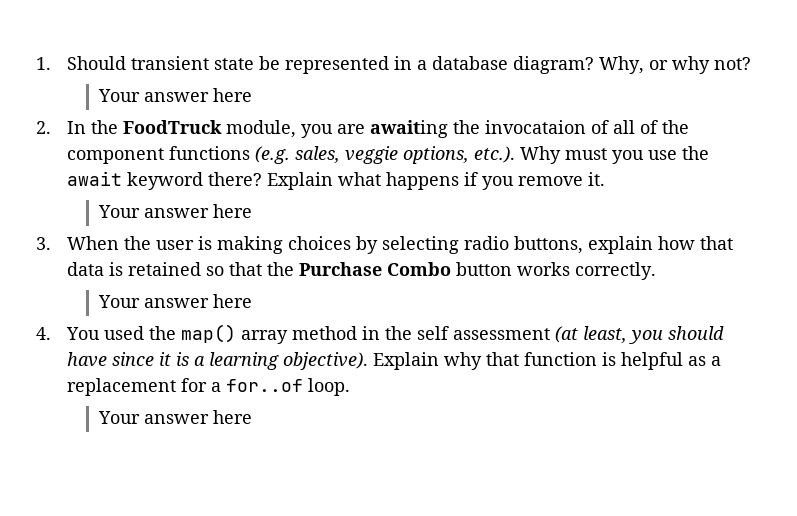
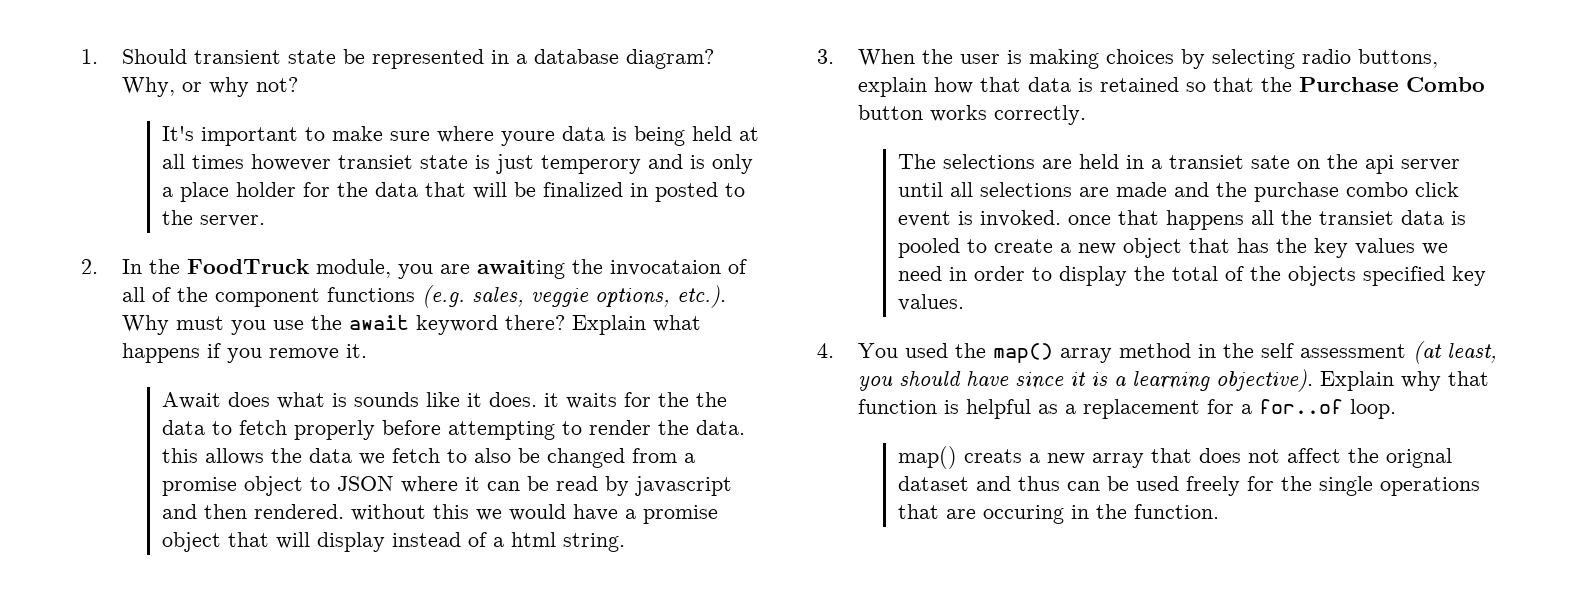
[97,88,252,102] Your answer here -> [162,126,760,146] [162,154,754,174] [162,182,746,202] [162,210,266,227] It's important to make sure where youre data is being held at all times however transiet state is just temperory and is only a place holder for the data that will be finalized in posted to the server.
[97,204,252,218] Your answer here -> [162,392,728,409] [162,420,746,440] [162,448,696,468] [162,476,733,496] [162,504,719,524] [162,532,626,552] Await does what is sounds like it does. it waits for the the data to fetch properly before attempting to render the data. this allows the data we fetch to also be changed from a promise object to JSON where it can be read by javascript and then rendered. without this we would have a promise object that will display instead of a html string.
[97,294,252,308] Your answer here -> [898,154,1461,174] [898,182,1460,202] [898,210,1467,230] [898,238,1449,258] [898,266,1487,286] [898,294,965,311] The selections are held in a transiet sate on the api server until all selections are made and the purchase combo click event is invoked. once that happens all the transiet data is pooled to create a new object that has the key values we need in order to display the total of the objects specified key values.
[97,410,252,424] Your answer here -> [898,446,1453,469] [898,476,1481,496] [898,504,1220,524] map() creats a new array that does not affect the orignal dataset and thus can be used freely for the single operations that are occuring in the function.

